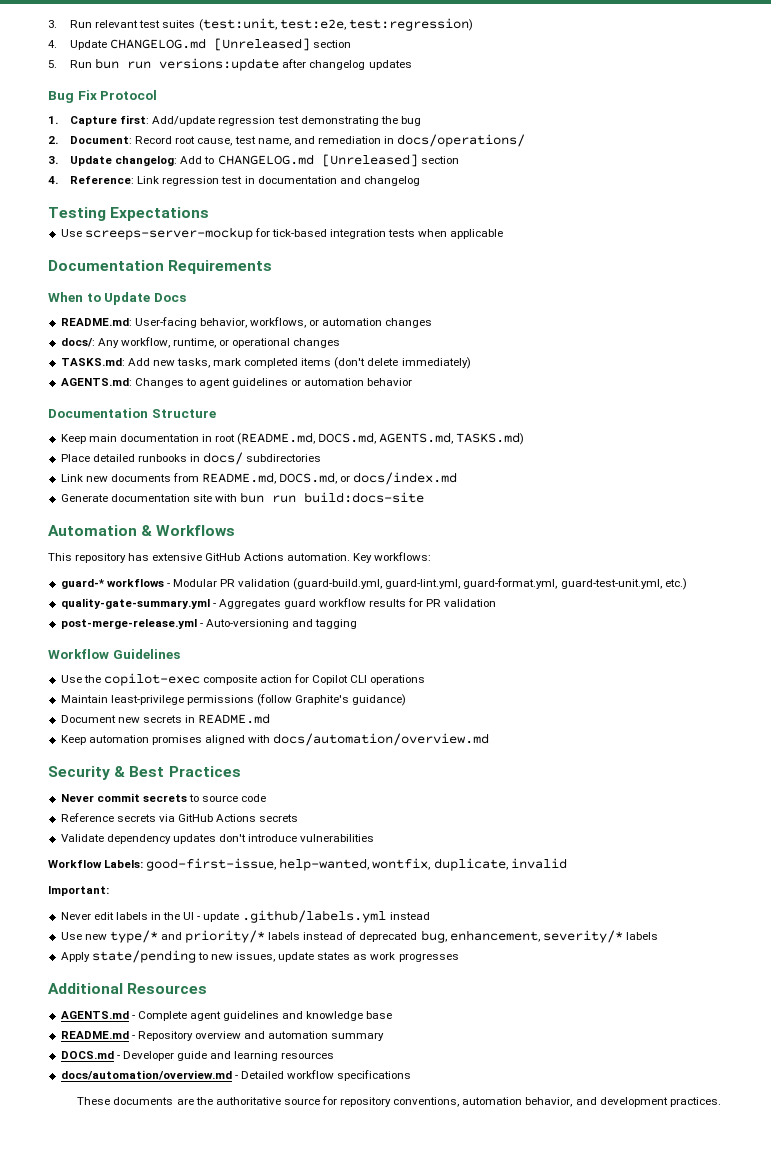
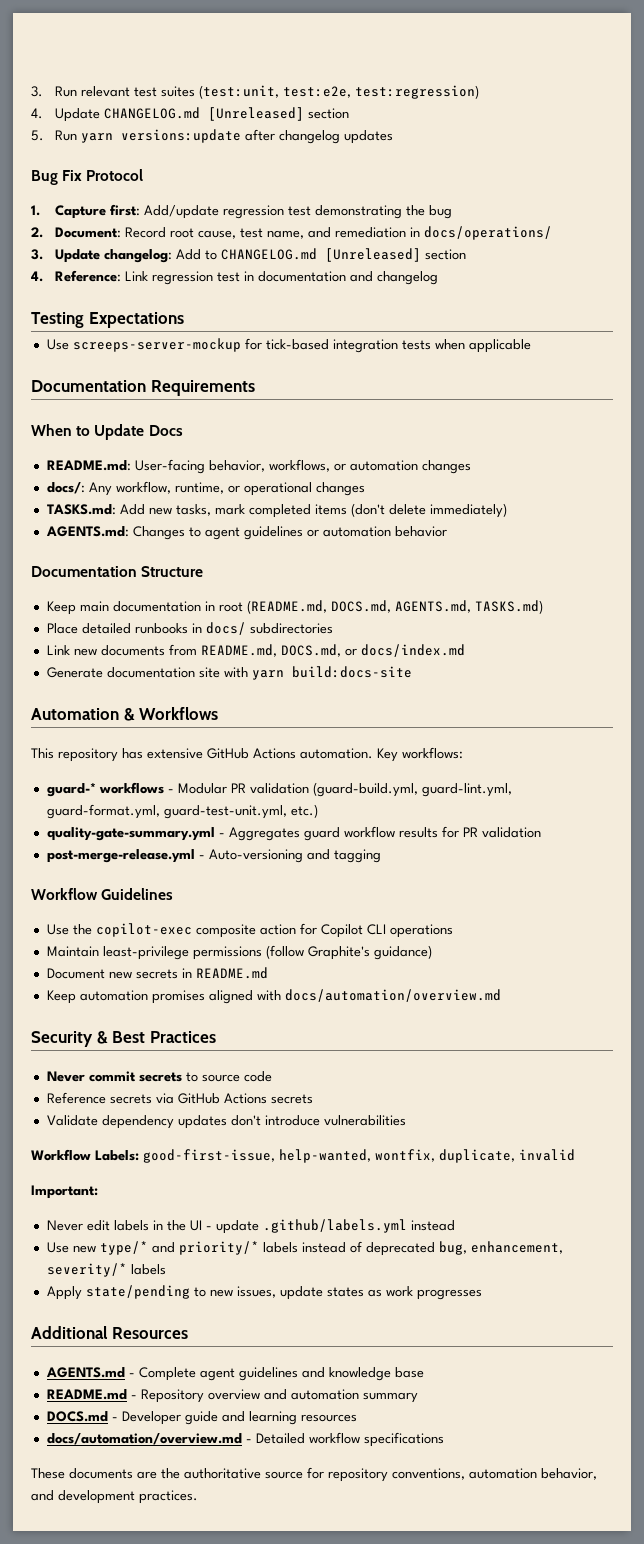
[95,58,152,69] bun run -> [80,133,113,143] yarn
[240,492,297,503] bun run -> [251,670,284,680] yarn

